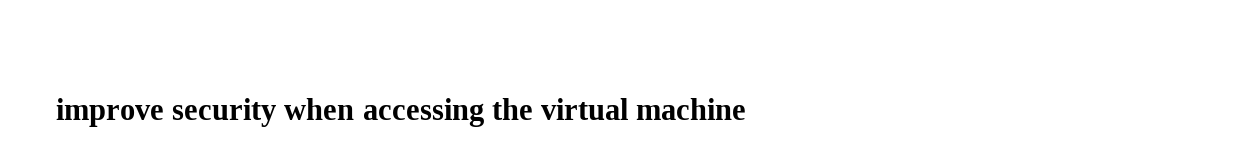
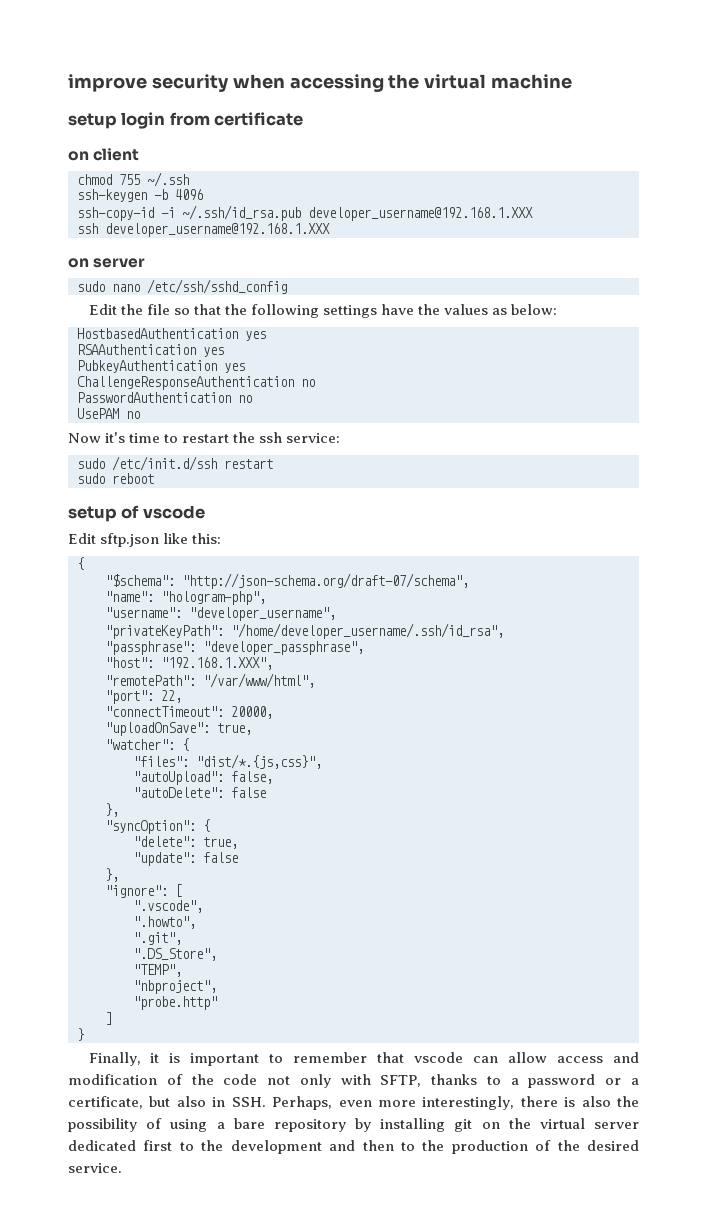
(747, 109) none -> [68,112,304,129] [68,148,140,161] [77,172,189,187] [77,189,203,202] [77,205,533,221] [77,223,330,237] [68,258,146,268] [77,279,287,294] [88,304,558,318] [77,328,266,341] [77,344,224,357] [77,360,245,373] [77,376,315,390] [77,392,252,403] [77,408,140,419] [68,432,341,443] [77,456,273,471] [77,473,154,484] [68,505,205,522] [68,533,222,547] [77,557,84,570] [105,573,469,589] [105,591,266,605] [105,607,336,621] [105,623,504,639] [105,641,364,655] [105,657,273,670] [105,673,315,688] [105,690,182,704] [105,706,273,719] [105,722,252,736] [105,738,189,751] [133,754,322,769] [133,771,273,785] [133,787,266,798] [105,803,119,817] [105,819,210,834] [133,836,238,849] [133,852,238,866] [105,868,119,882] [105,884,182,898] [133,900,203,913] [133,916,196,929] [133,932,182,945] [133,948,217,961] [133,964,182,977] [133,980,217,994] [133,996,217,1010] [105,1012,112,1025] [77,1028,84,1041] [88,1052,639,1066] [68,1074,639,1088] [68,1096,639,1110] [68,1118,640,1132] [68,1140,640,1154] [68,1163,122,1173] // setup login from certificate // on client // chmod 755 ~/.ssh // ssh-keygen -b 4096 // ssh-copy-id -i ~/.ssh/id_rsa.pub developer_username@192.168.1.XXX // ssh developer_username@192.168.1.XXX // on server // sudo nano /etc/ssh/sshd_config // Edit the file so that the following settings have the values as below: // HostbasedAuthentication yes // RSAAuthentication yes // PubkeyAuthentication yes // ChallengeResponseAuthentication no // PasswordAuthentication no // UsePAM no // Now it's time to restart the ssh service: // sudo /etc/init.d/ssh restart // sudo reboot // setup of vscode // Edit sftp.json like this: // { // "$schema": "http://json-schema.org/draft-07/schema", // "name": "hologram-php", // "username": "developer_username", // "privateKeyPath": "/home/developer_username/.ssh/id_rsa", // "passphrase": "developer_passphrase", // "host": "192.168.1.XXX", // "remotePath": "/var/www/html", // "port": 22, // "connectTimeout": 20000, // "uploadOnSave": true, // "watcher": { // "files": "dist/*.{js,css}", // "autoUpload": false, // "autoDelete": false // }, // "syncOption": { // "delete": true, // "update": false // }, // "ignore": [ // ".vscode", // ".howto", // ".git", // ".DS_Store", // "TEMP", // "nbproject", // "probe.http" // ] // } // Finally, it is important to remember that vscode can allow access and modification of the code not only with SFTP, thanks to a password or a certificate, but also in SSH. Perhaps, even more interestingly, there is also the possibility of using a bare repository by installing git on the virtual server dedicated first to the development and then to the production of the desired service.

